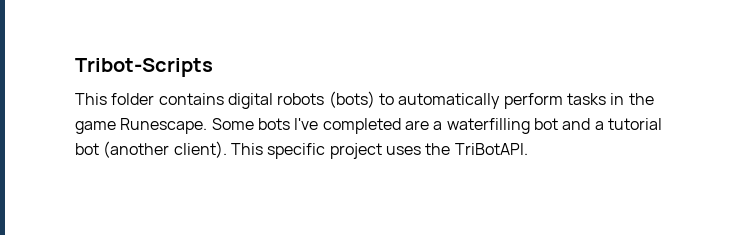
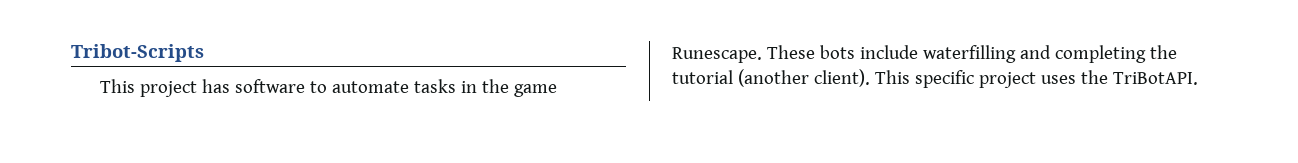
[111,91,563,109] folder contains digital robots (bots) to automatically perform -> [140,79,410,97] project has software to automate
[211,118,662,134] [75,143,99,155] Some bots I've completed are a waterfilling bot and a tutorial bot -> [766,45,1177,63] [672,70,733,84] These bots include waterfilling and completing the tutorial

